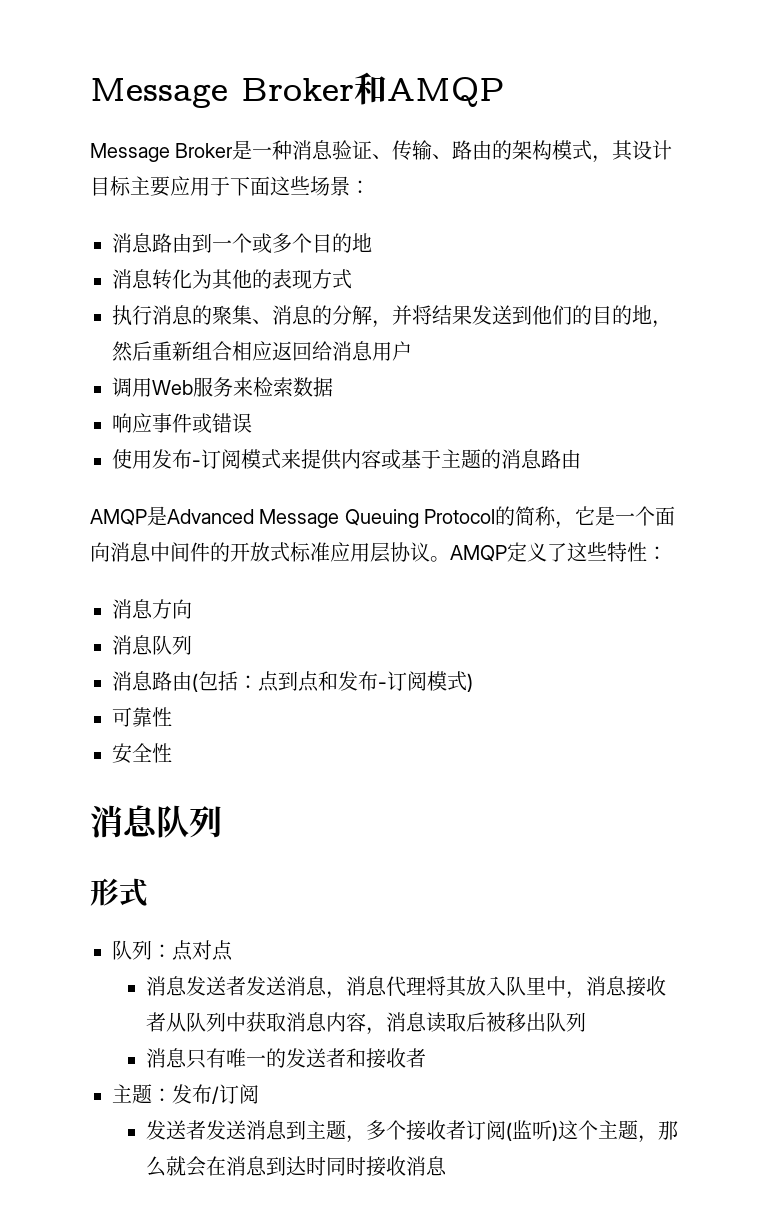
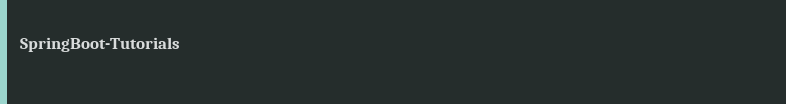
[90,72,505,108] [90,140,673,163] [90,176,370,197] [112,233,372,254] [112,269,352,290] [112,305,672,328] [112,341,412,362] [112,377,333,397] [112,413,252,434] [112,449,581,470] [90,506,676,529] [90,542,667,563] [112,599,192,619] [112,635,192,655] [112,671,473,692] [112,707,172,727] [112,743,172,764] [90,805,222,838] [90,878,148,907] [112,940,233,961] [146,976,667,999] [146,1012,587,1035] [146,1048,427,1069] [112,1084,259,1104] [146,1120,679,1143] [146,1156,448,1177] Message Broker和AMQP // Message Broker是一种消息验证、传输、路由的架构模式，其设计目标主要应用于下面这些场景： // 消息路由到一个或多个目的地 // 消息转化为其他的表现方式 // 执行消息的聚集、消息的分解，并将结果发送到他们的目的地，然后重新组合相应返回给消息用户 // 调用Web服务来检索数据 // 响应事件或错误 // 使用发布-订阅模式来提供内容或基于主题的消息路由 // AMQP是Advanced Message Queuing Protocol的简称，它是一个面向消息中间件的开放式标准应用层协议。AMQP定义了这些特性： // 消息方向 // 消息队列 // 消息路由(包括：点到点和发布-订阅模式) // 可靠性 // 安全性 // 消息队列 // 形式 // 队列：点对点 // 消息发送者发送消息，消息代理将其放入队里中，消息接收者从队列中获取消息内容，消息读取后被移出队列 // 消息只有唯一的发送者和接收者 // 主题：发布/订阅 // 发送者发送消息到主题，多个接收者订阅(监听)这个主题，那么就会在消息到达时同时接收消息 -> [20,37,180,52] SpringBoot-Tutorials

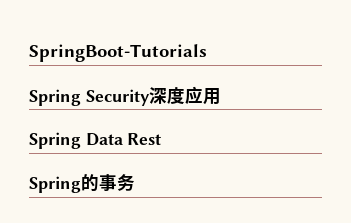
(180, 44) none -> [29,86,221,106] [29,132,162,149] [29,174,135,193] // Spring Security深度应用 // Spring Data Rest // Spring的事务

